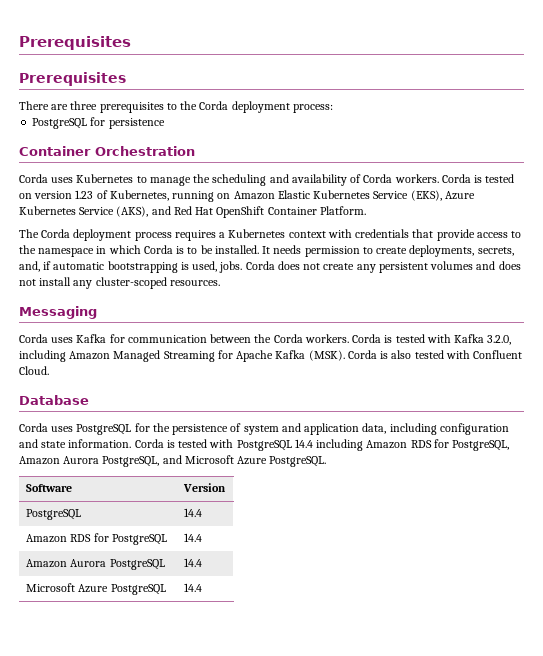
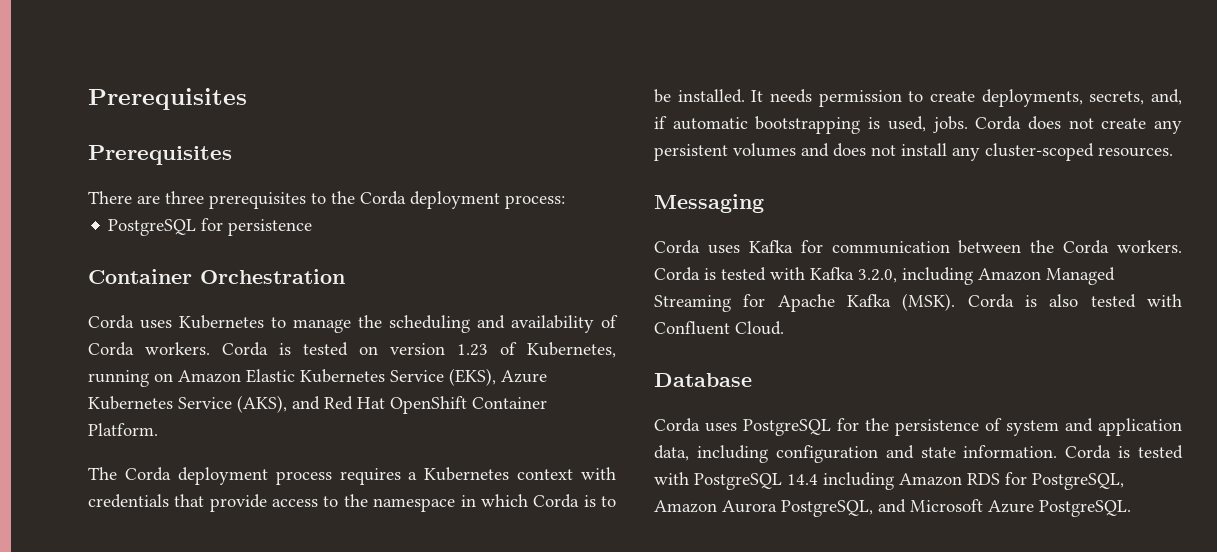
[26,484,73,492] [183,483,227,492] [26,509,82,520] [184,508,203,517] [26,533,167,545] [184,533,203,542] [26,559,165,570] [184,558,203,567] [26,583,166,595] [184,583,203,592] // Software | Version // PostgreSQL | 14.4 // Amazon RDS for PostgreSQL | 14.4 // Amazon Aurora PostgreSQL | 14.4 // Microsoft Azure PostgreSQL | 14.4 -> (1131, 508) none

